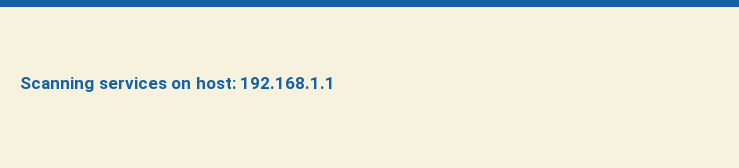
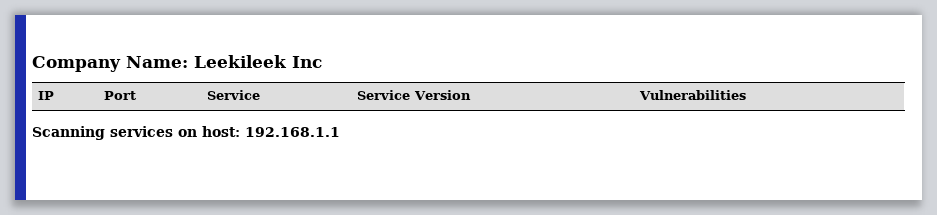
(20, 84) none -> [32,55,322,72] [38,91,55,100] [104,91,137,100] [207,90,261,100] [357,90,472,100] [639,90,747,100] Company Name: Leekileek Inc // IP | Port | Service | Service Version | Vulnerabilities //

